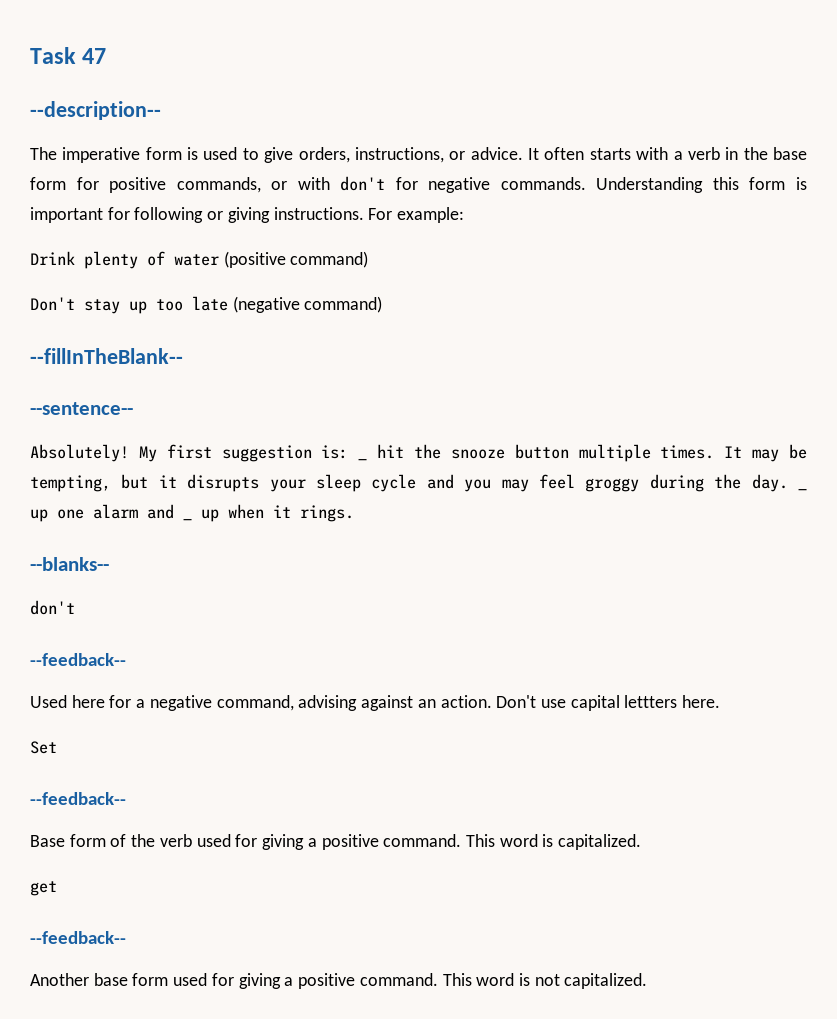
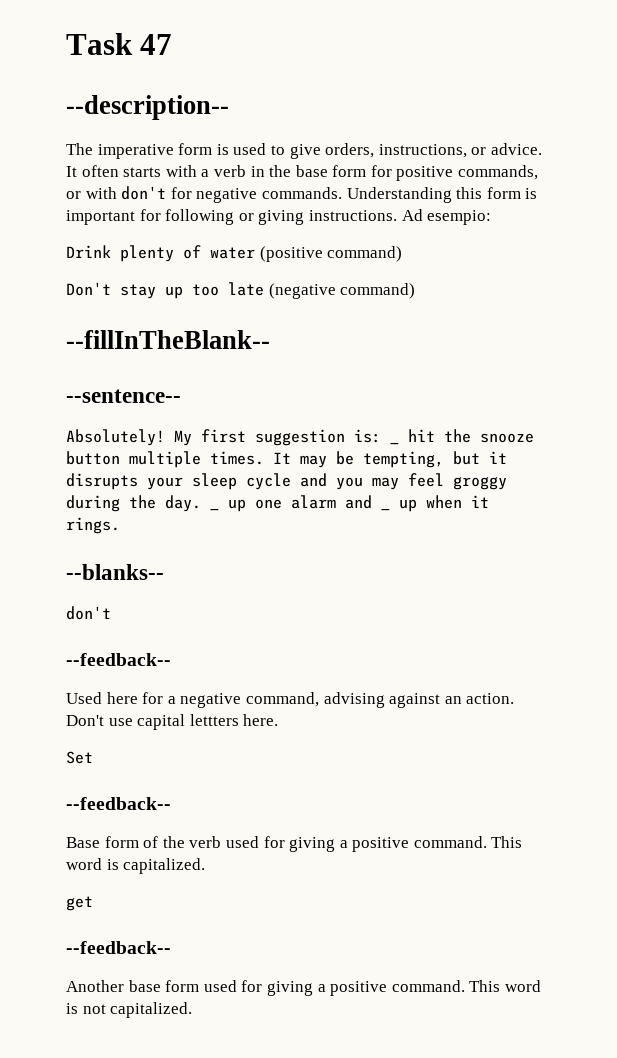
[368,207,465,223] For example: -> [401,209,492,225] Ad esempio:

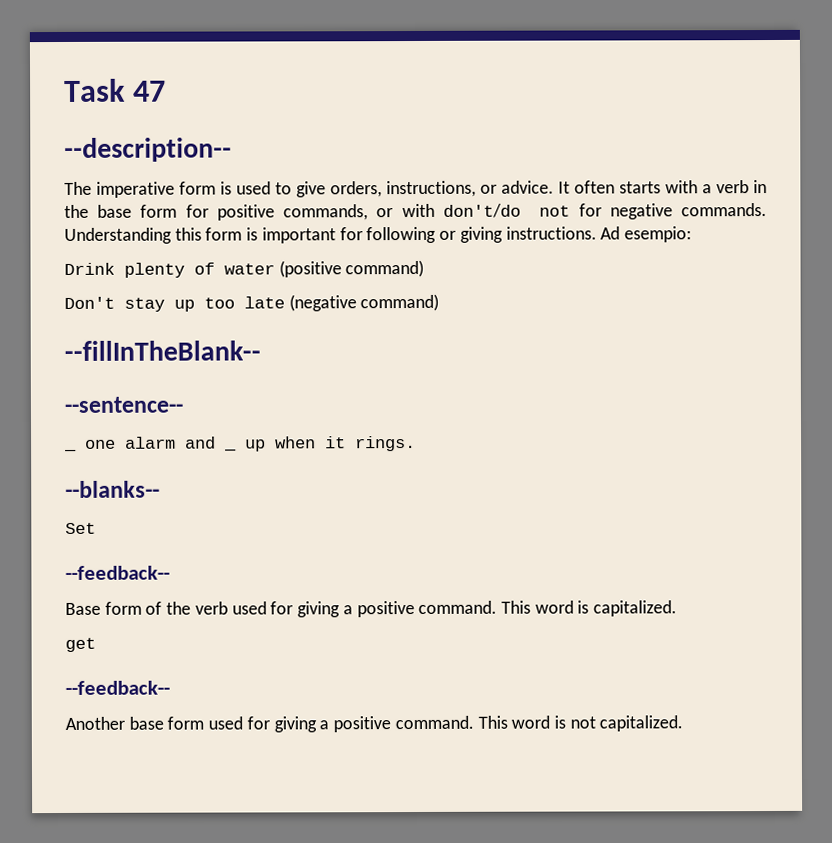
[121,186,167,200] don't -> [442,203,571,218] don't/do not
[66,429,399,446] [408,429,534,443] [66,451,507,468] [66,473,507,490] [66,495,246,512] Absolutely! My first suggestion is: _ hit the snooze button multiple times. It may be tempting, but it disrupts your sleep cycle and you may feel groggy during the day. _ up -> [64,448,77,452] _
[66,606,111,620] [66,653,171,666] [66,692,515,708] [66,714,279,730] // don't // --feedback-- // Used here for a negative command, advising against an action. Don't use capital lettters here. -> (160, 489) none

